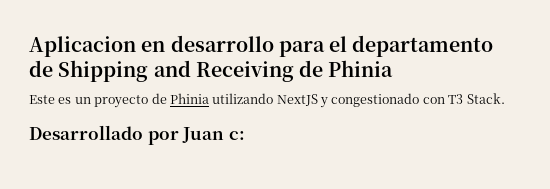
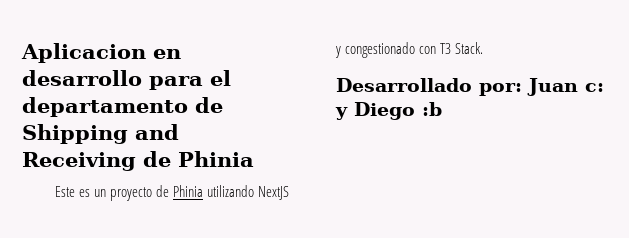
[147,131,179,145] por -> [479,83,522,96] por:
(245, 135) none -> [335,102,442,120] y Diego :b

